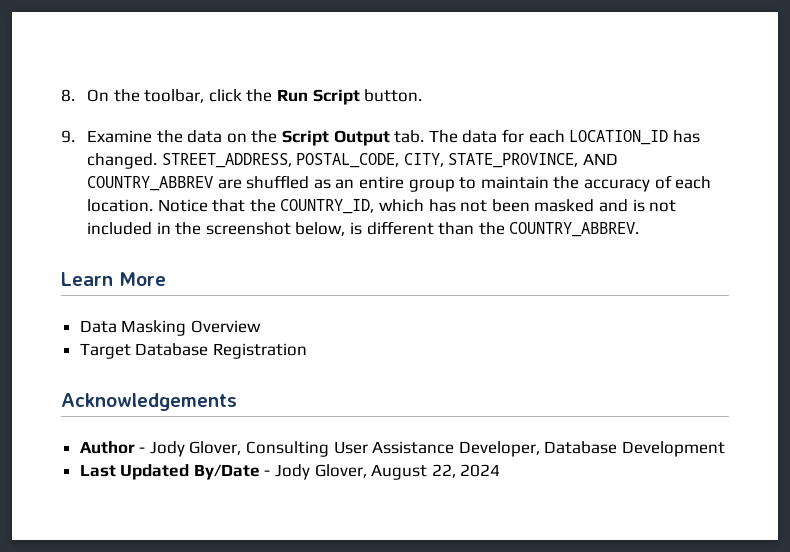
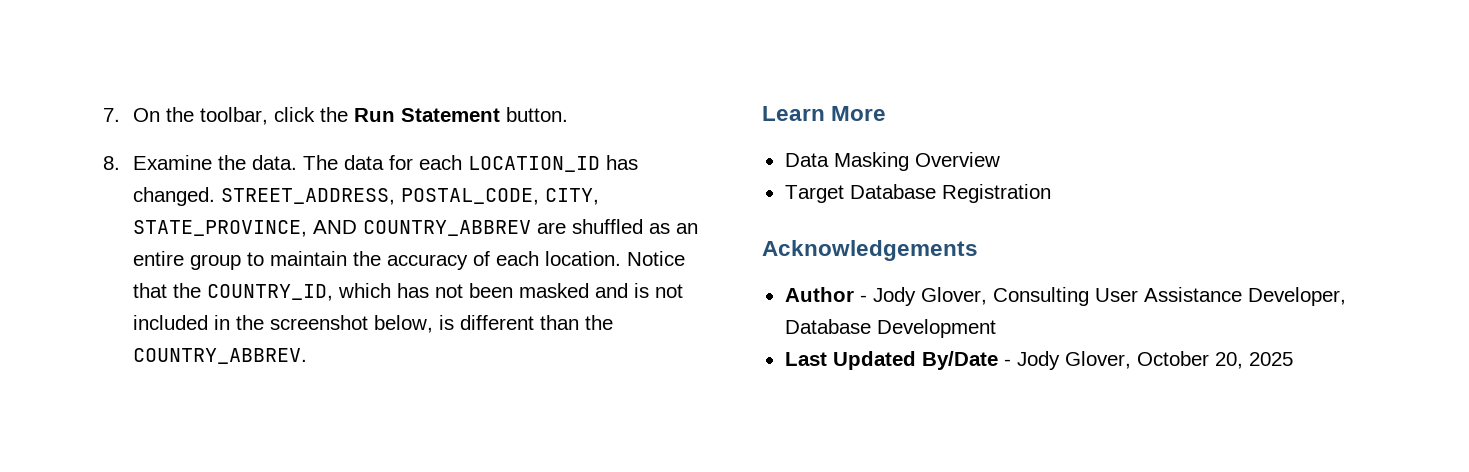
[61,89,75,102] 8. -> [103,108,120,122] 7.
[312,89,360,105] Script -> [401,108,501,122] Statement
[61,130,75,143] 9. -> [103,156,120,170] 8.
[187,130,425,146] data on the Script Output tab. -> [252,155,298,170] data.
[371,464,501,480] August 22, 2024 -> [1136,351,1293,369] October 20, 2025

